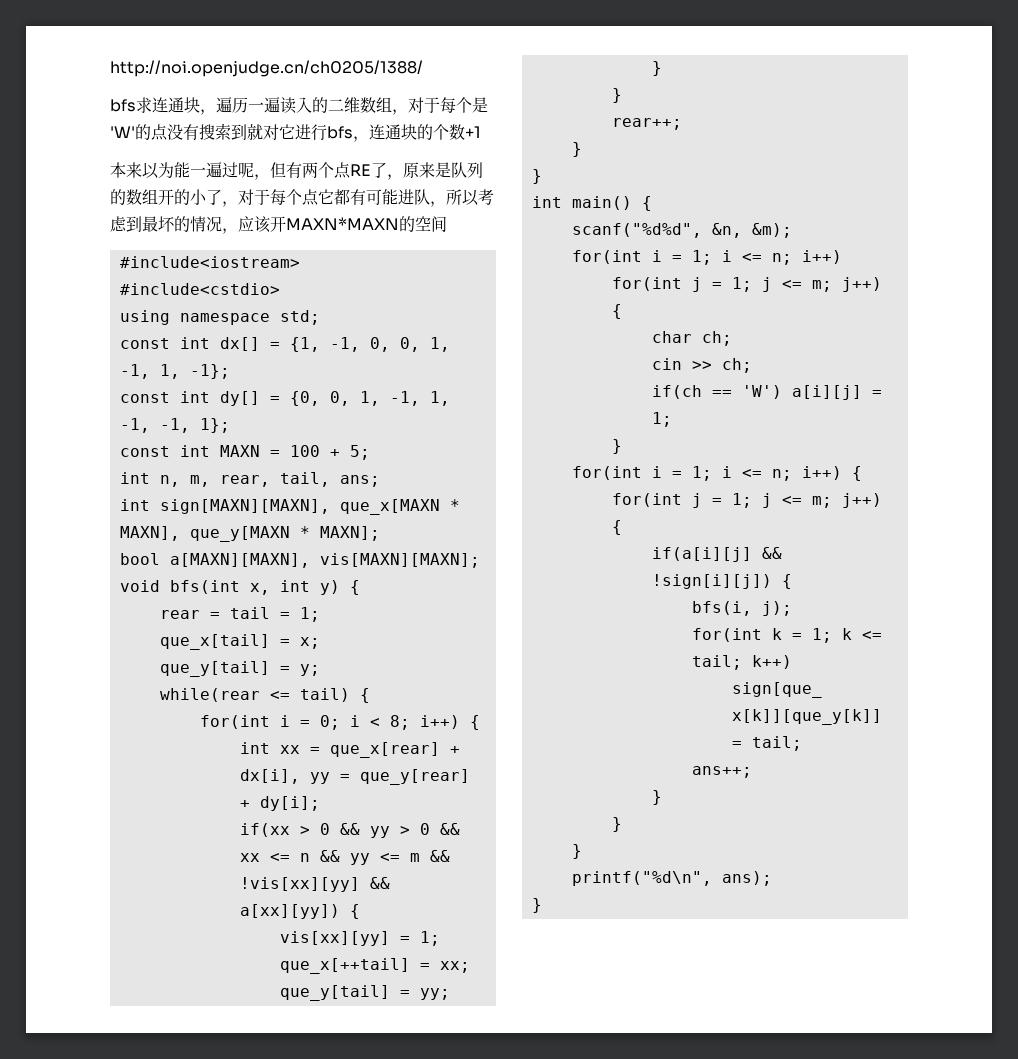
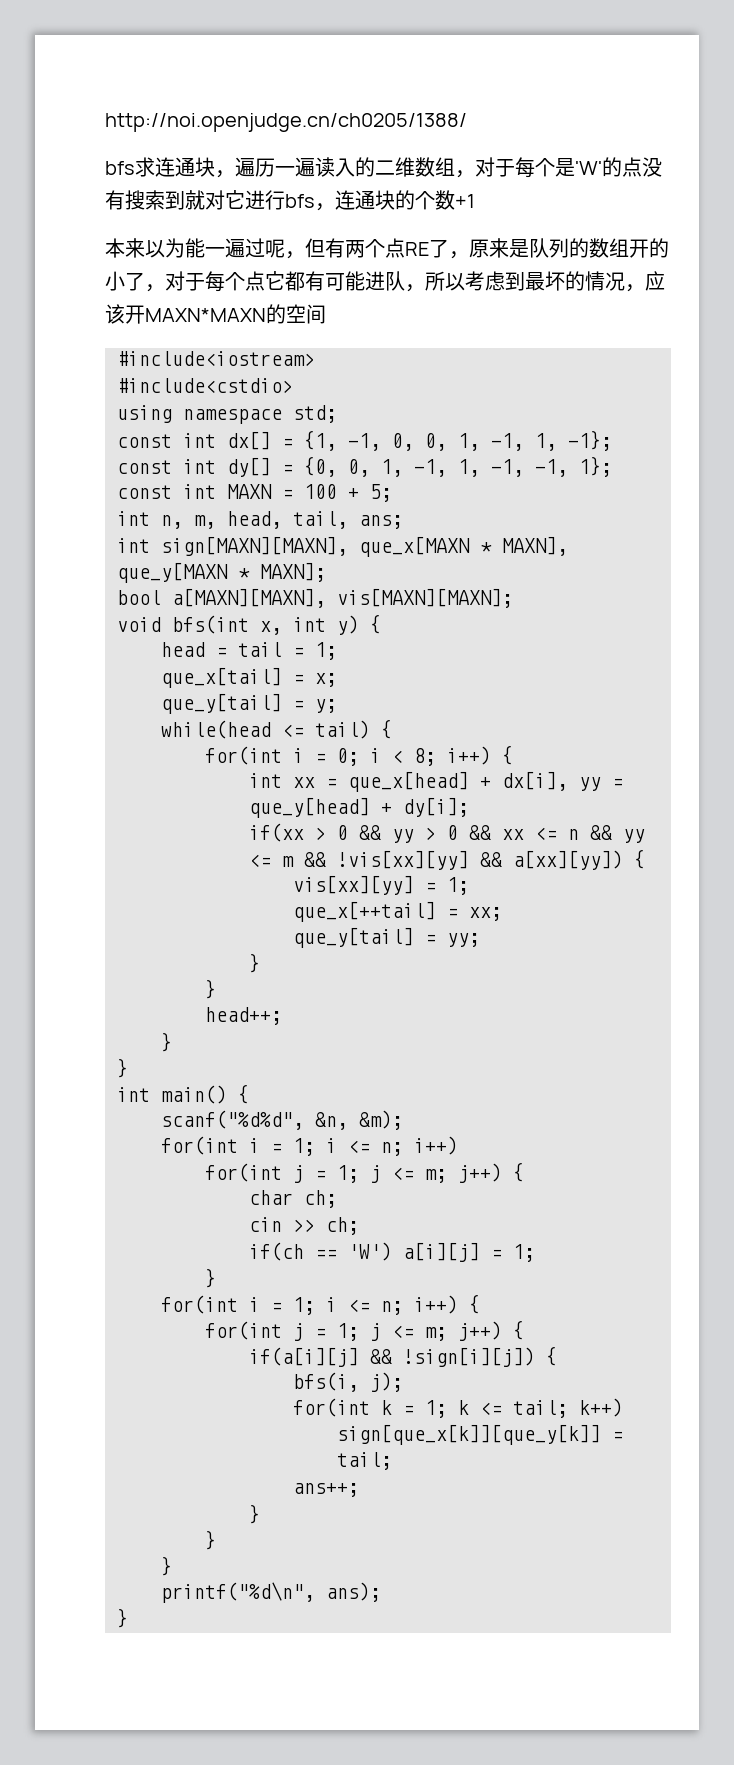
[219,475,270,487] rear, -> [227,511,282,529] head,
[159,610,200,619] rear -> [161,642,205,657] head
[159,688,260,702] while(rear -> [161,720,271,739] while(head
[329,742,440,758] que_x[rear] -> [348,771,469,792] que_x[head]
[359,769,470,785] que_y[rear] -> [249,797,370,818] que_y[head]
[611,118,682,130] rear++; -> [205,1007,282,1025] head++;

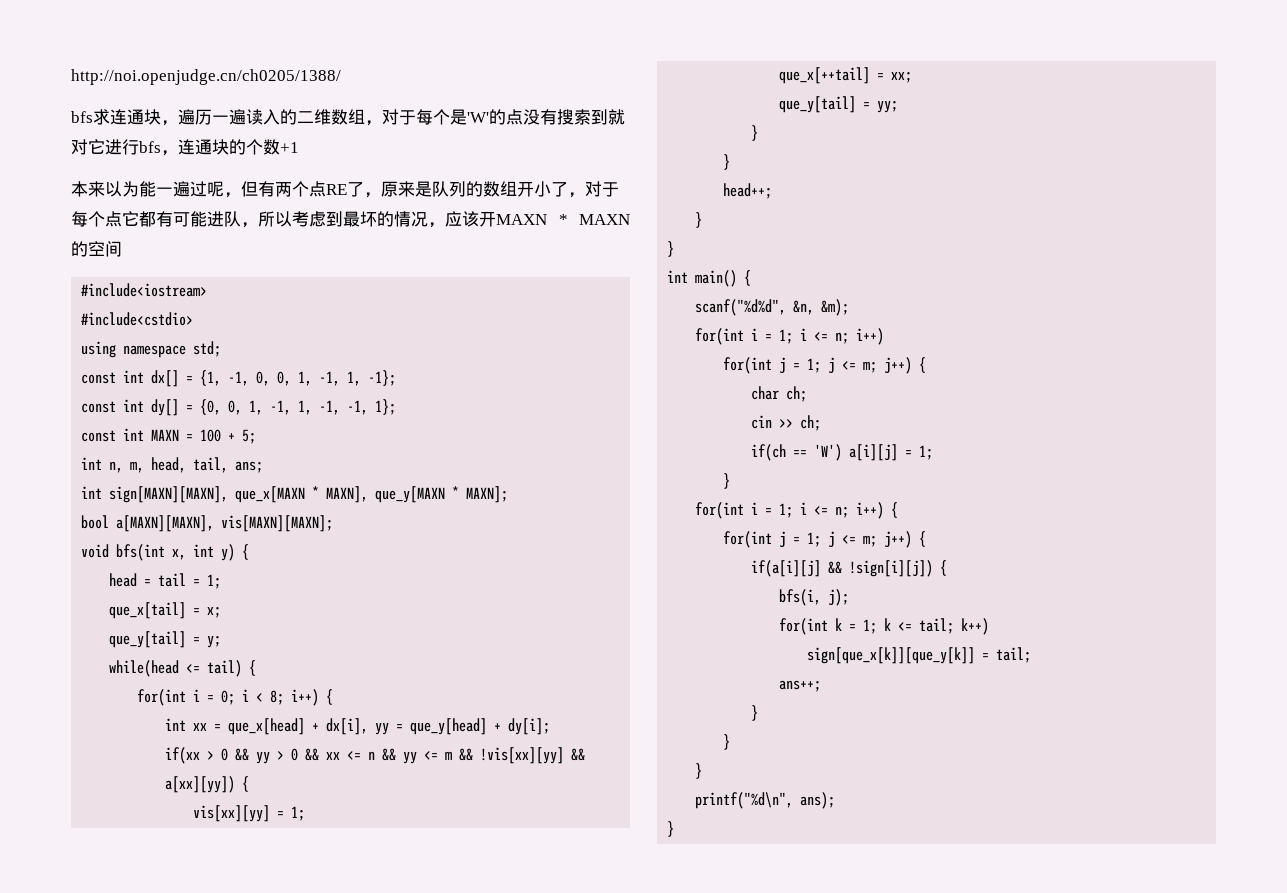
[649,238,669,258] 的 -> (534, 189) none
[145,308,266,322] MAXN*MAXN -> [496,214,630,225] MAXN * MAXN

